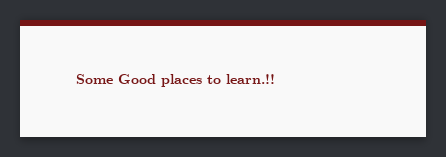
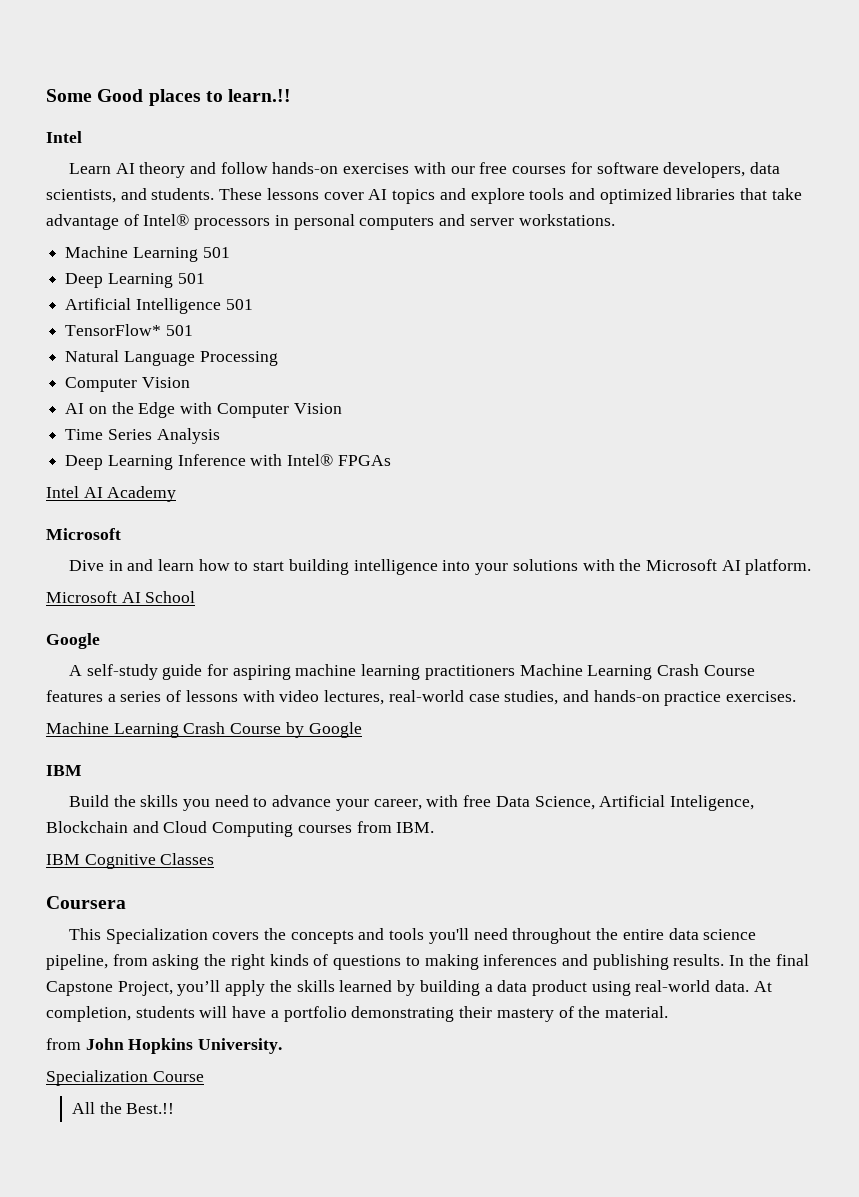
(275, 79) none -> [46,131,82,143] [68,162,781,178] [46,188,802,204] [46,214,615,230] [65,246,230,262] [65,273,205,288] [65,298,253,314] [65,324,193,336] [65,350,278,366] [65,377,190,392] [65,402,342,418] [65,428,220,444] [65,454,391,470] [46,486,177,502] [46,528,121,540] [68,559,812,575] [46,591,196,603] [46,633,100,649] [68,664,755,680] [46,690,797,706] [46,722,362,738] [46,765,82,776] [68,795,755,811] [46,821,435,837] [46,853,215,869] [46,896,126,909] [68,928,757,944] [46,954,809,970] [46,980,772,996] [46,1006,668,1022] [46,1038,283,1054] [46,1070,204,1086] [71,1102,175,1114] // Intel // Learn AI theory and follow hands-on exercises with our free courses for software developers, data scientists, and students. These lessons cover AI topics and explore tools and optimized libraries that take advantage of Intel® processors in personal computers and server workstations. // Machine Learning 501 // Deep Learning 501 // Artificial Intelligence 501 // TensorFlow* 501 // Natural Language Processing // Computer Vision // AI on the Edge with Computer Vision // Time Series Analysis // Deep Learning Inference with Intel® FPGAs // Intel AI Academy // Microsoft // Dive in and learn how to start building intelligence into your solutions with the Microsoft AI platform. // Microsoft AI School // Google // A self-study guide for aspiring machine learning practitioners Machine Learning Crash Course features a series of lessons with video lectures, real-world case studies, and hands-on practice exercises. // Machine Learning Crash Course by Google // IBM // Build the skills you need to advance your career, with free Data Science, Artificial Inteligence, Blockchain and Cloud Computing courses from IBM. // IBM Cognitive Classes // Coursera // This Specialization covers the concepts and tools you'll need throughout the entire data science pipeline, from asking the right kinds of questions to making inferences and publishing results. In the final Capstone Project, you’ll apply the skills learned by building a data product using real-world data. At completion, students will have a portfolio demonstrating their mastery of the material. // from John Hopkins University. // Specialization Course // All the Best.!!

